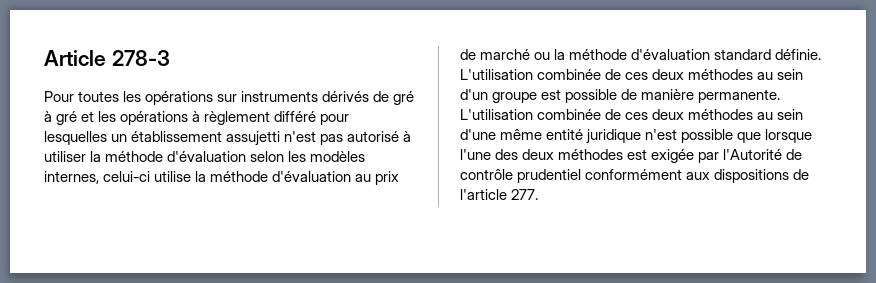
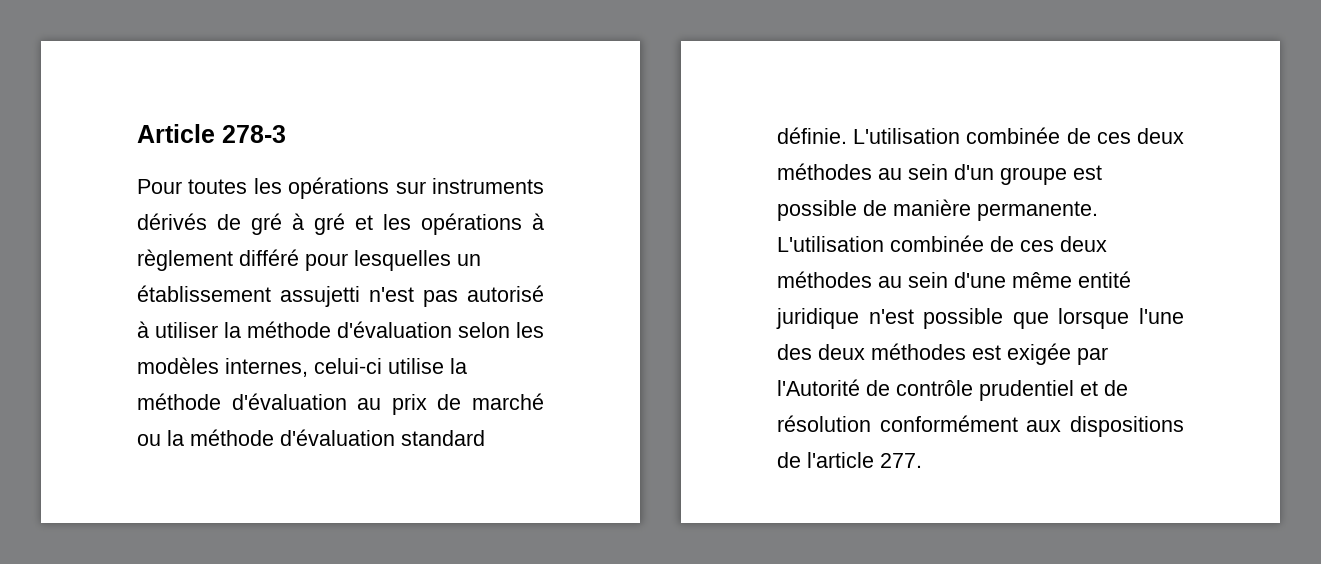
(582, 176) none -> [1080,380,1128,396] [777,415,871,432] et de résolution

